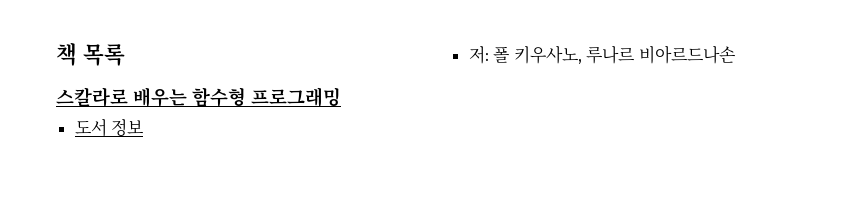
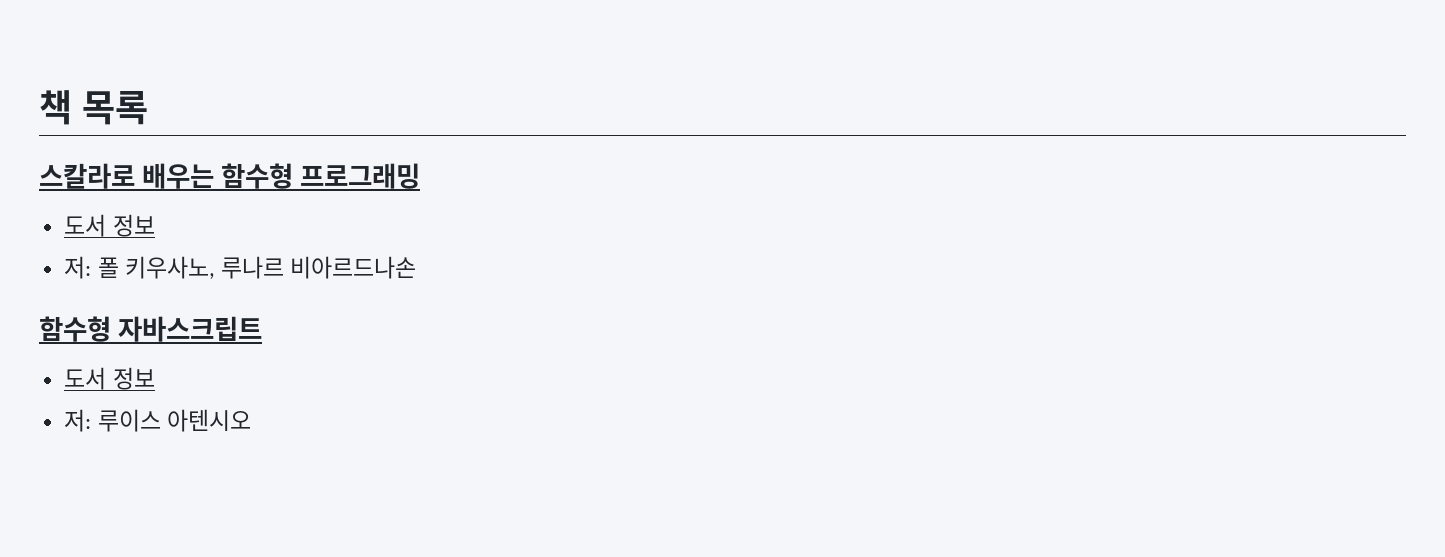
(737, 54) none -> [39,316,263,342] [64,367,155,390] [64,409,251,432] // 함수형 자바스크립트 // 도서 정보 // 저: 루이스 아텐시오

